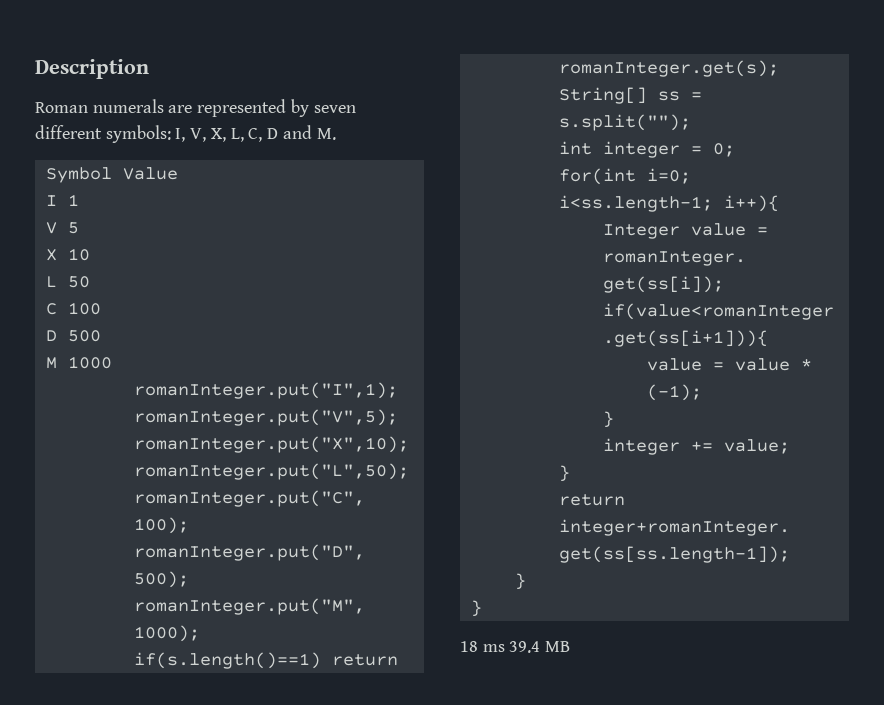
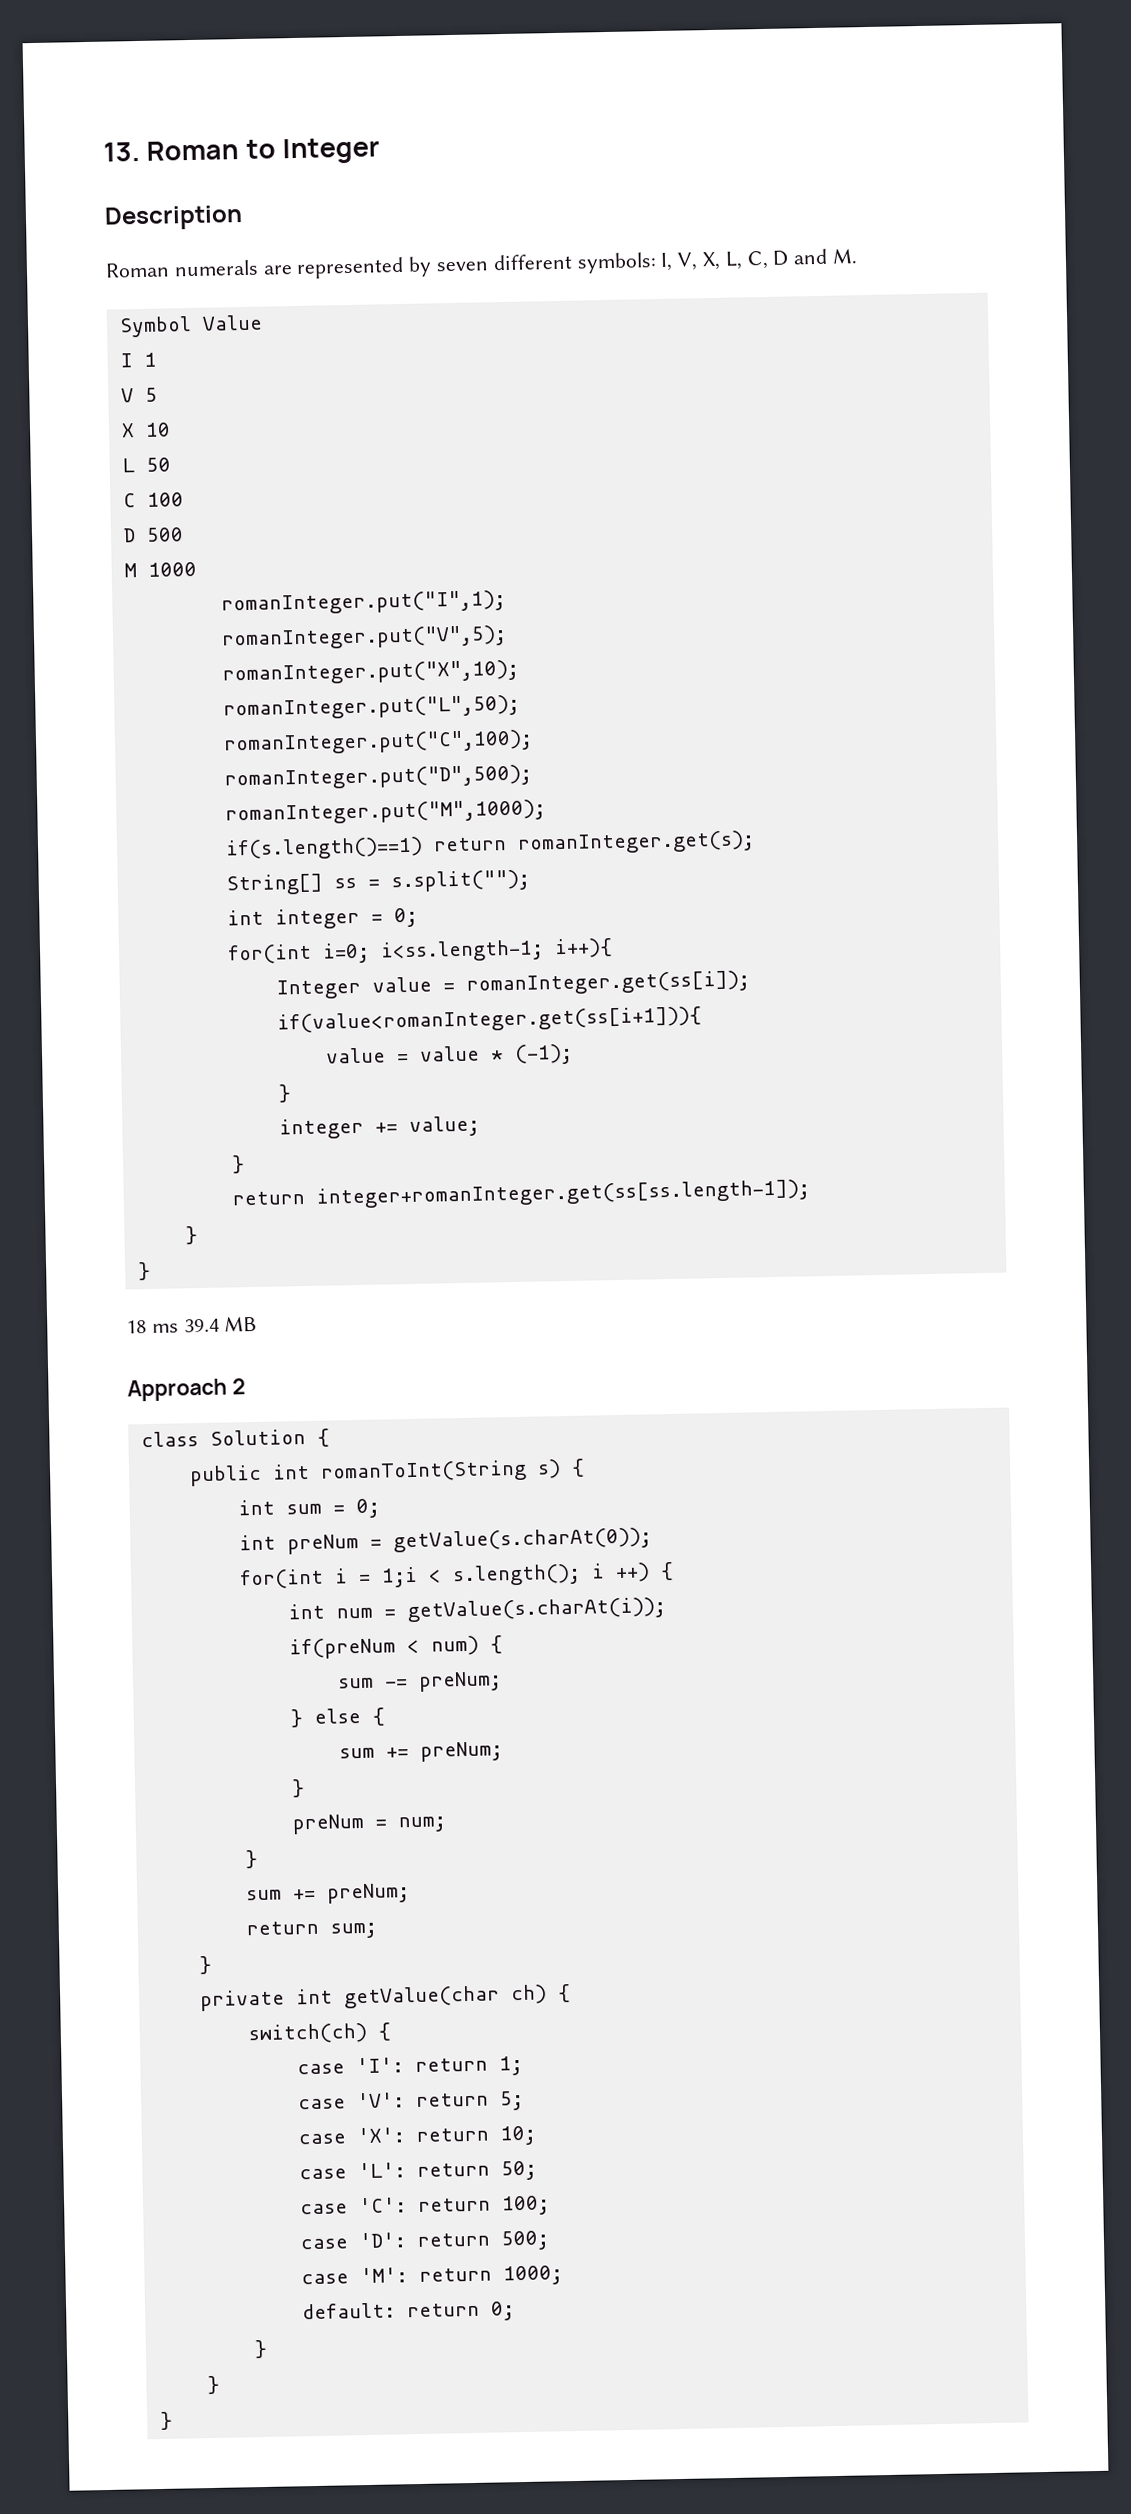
(35, 69) none -> [103,137,380,165] 13. Roman to Integer //
(571, 646) none -> [127,1378,246,1402] [140,1428,330,1448] [188,1458,585,1487] [237,1498,380,1519] [238,1527,652,1555] [238,1561,674,1590] [287,1597,666,1623] [288,1635,503,1660] [337,1671,502,1692] [289,1707,385,1728] [338,1741,503,1762] [290,1779,305,1798] [291,1813,447,1835] [244,1850,258,1869] [245,1883,410,1904] [245,1920,378,1939] [198,1955,212,1975] [199,1984,571,2012] [247,2022,392,2045] [296,2055,523,2076] [297,2090,524,2111] [297,2125,537,2146] [298,2160,537,2181] [299,2195,550,2216] [299,2230,550,2251] [300,2265,563,2286] [301,2301,515,2321] [253,2339,268,2359] [206,2375,220,2395] [159,2411,173,2431] // Approach 2 // class Solution { // public int romanToInt(String s) { // int sum = 0; // int preNum = getValue(s.charAt(0)); // for(int i = 1;i < s.length(); i ++) { // int num = getValue(s.charAt(i)); // if(preNum < num) { // sum -= preNum; // } else { // sum += preNum; // } // preNum = num; // } // sum += preNum; // return sum; // } // private int getValue(char ch) { // switch(ch) { // case 'I': return 1; // case 'V': return 5; // case 'X': return 10; // case 'L': return 50; // case 'C': return 100; // case 'D': return 500; // case 'M': return 1000; // default: return 0; // } // } // }

